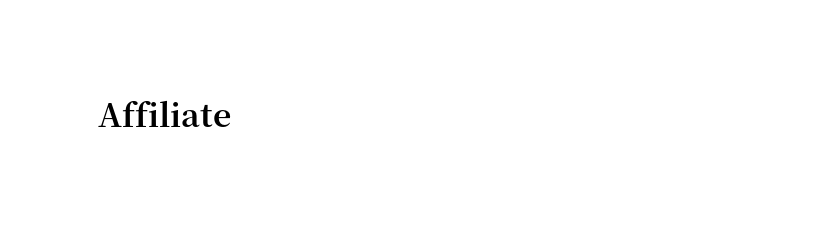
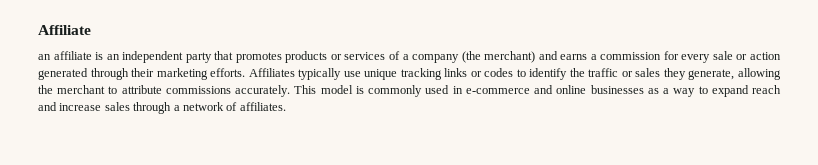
(231, 113) none -> [38,51,781,63] [38,68,781,80] [38,85,781,97] [38,102,286,114] // an affiliate is an independent party that promotes products or services of a company (the merchant) and earns a commission for every sale or action generated through their marketing efforts. Affiliates typically use unique tracking links or codes to identify the traffic or sales they generate, allowing the merchant to attribute commissions accurately. This model is commonly used in e-commerce and online businesses as a way to expand reach and increase sales through a network of affiliates.

